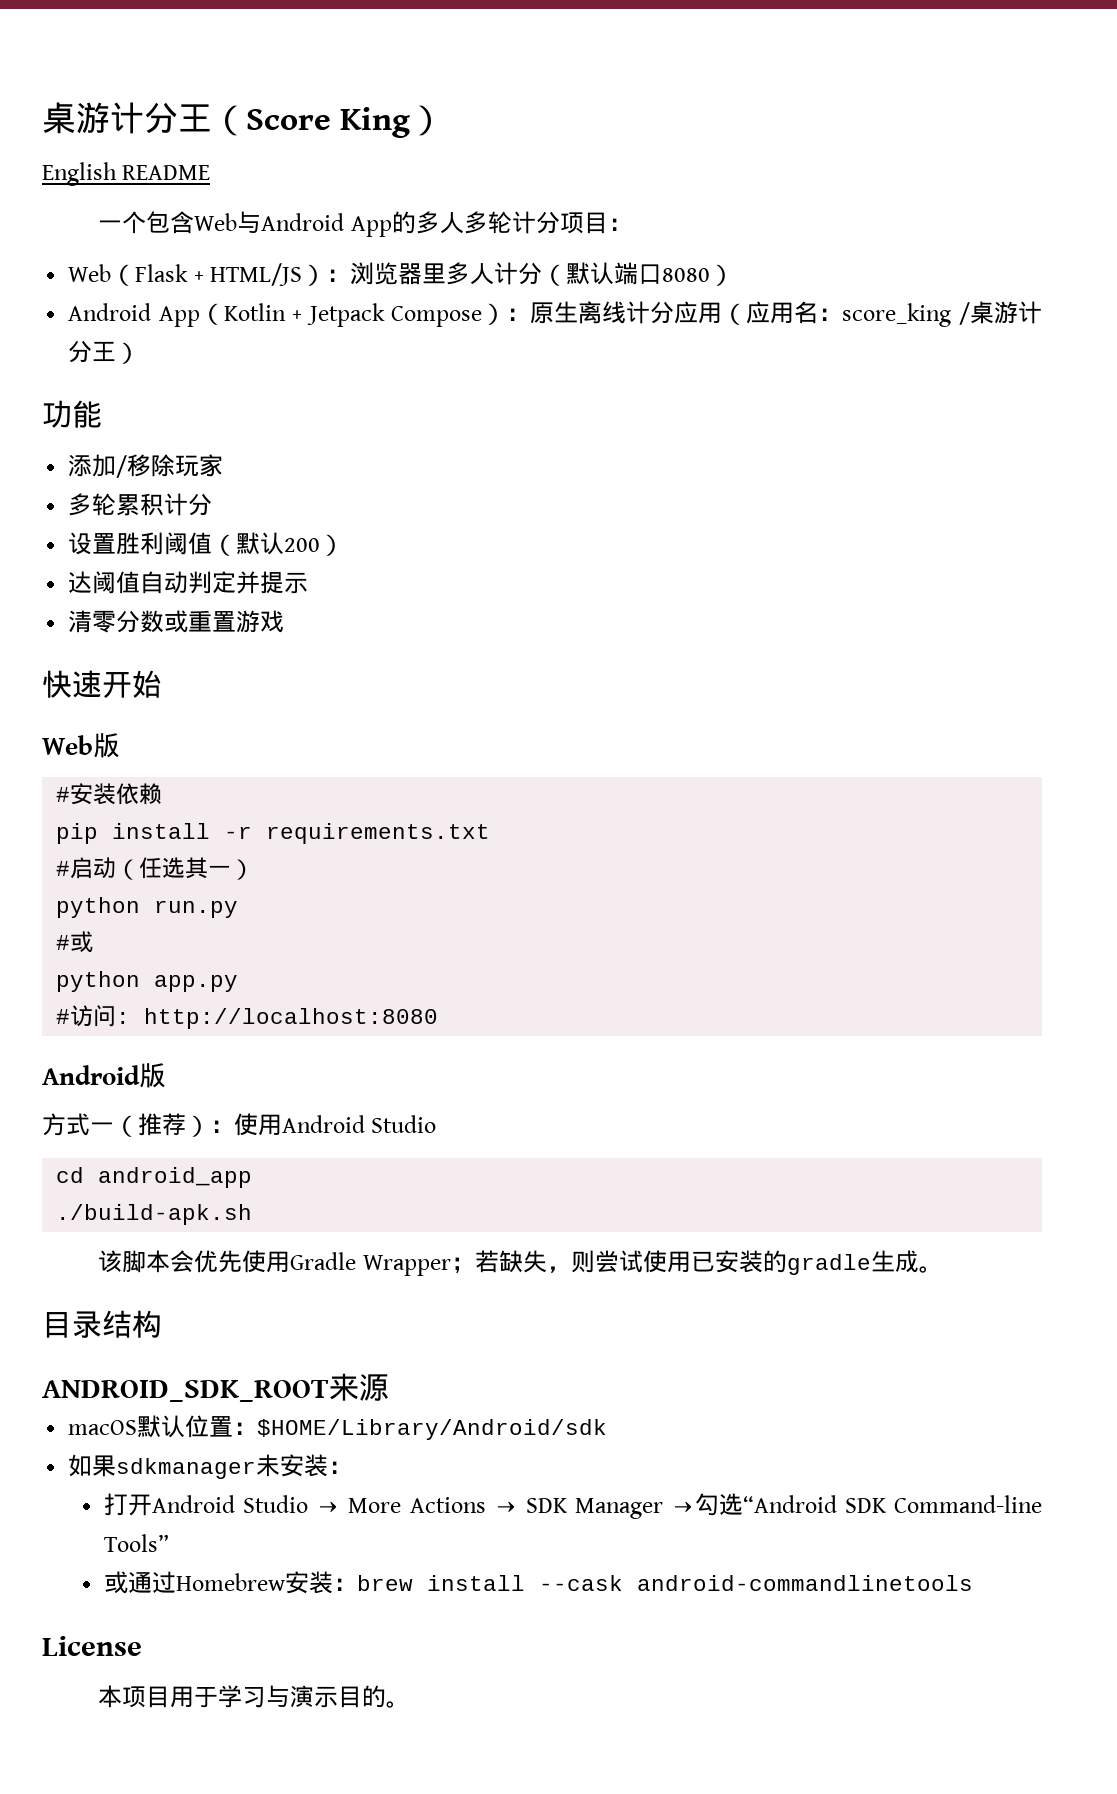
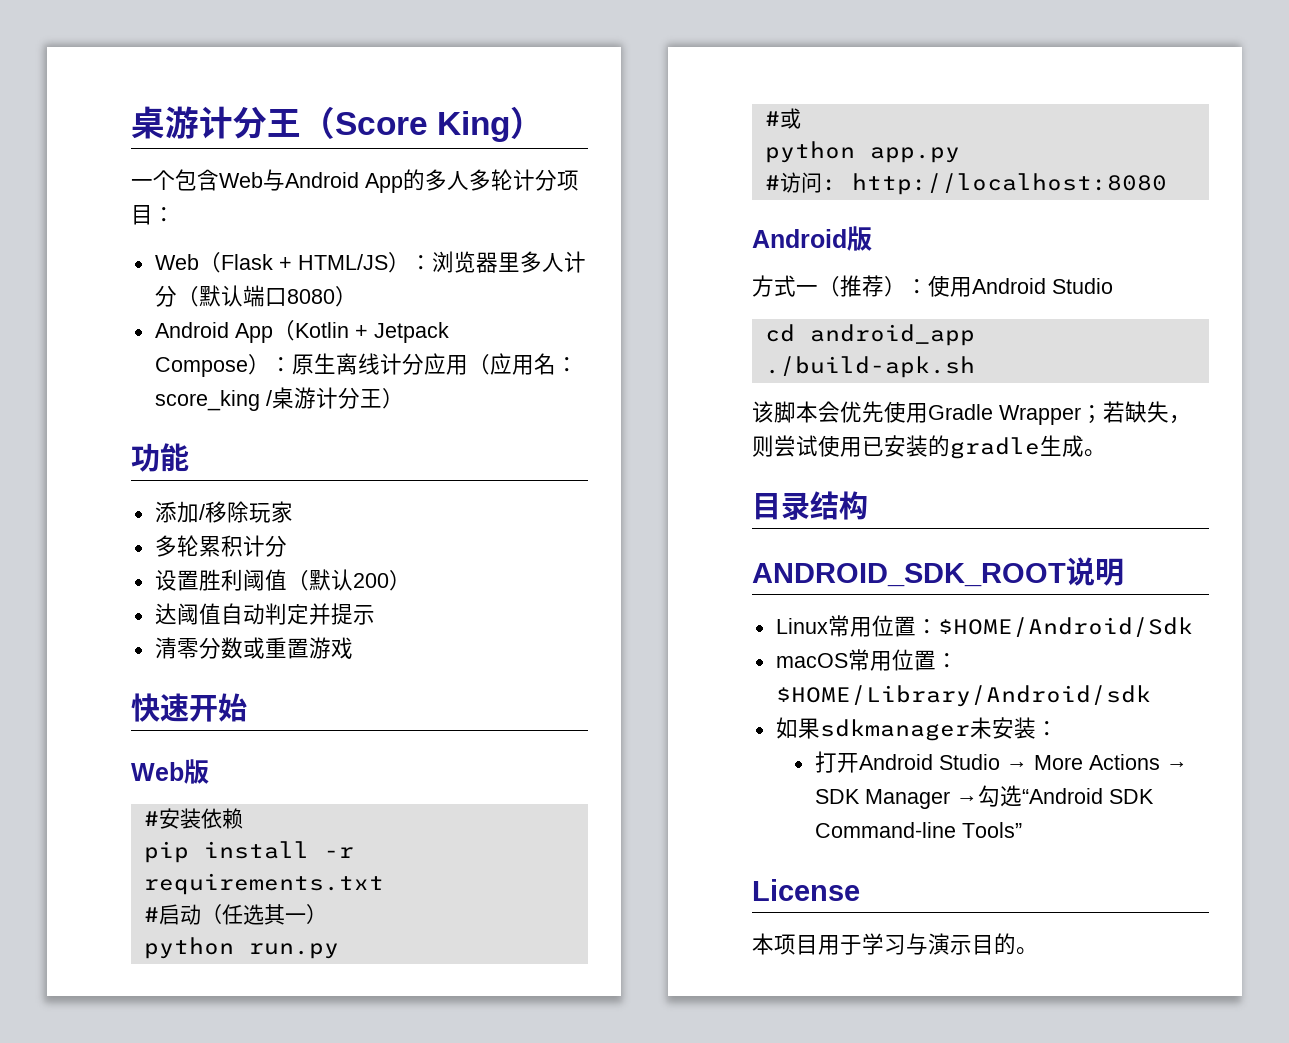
[42,162,211,186] // English README -> (545, 122) none
[329,1373,389,1401] 来源 -> [1066,557,1124,586] [775,615,1193,637] 说明 // Linux常用位置：$HOME/Android/Sdk
[137,1415,186,1438] 默认 -> [847,649,892,671] 常用
[104,1571,974,1594] // 或通过Homebrew安装：brew install --cask android-commandlinetools -> (1022, 830) none

